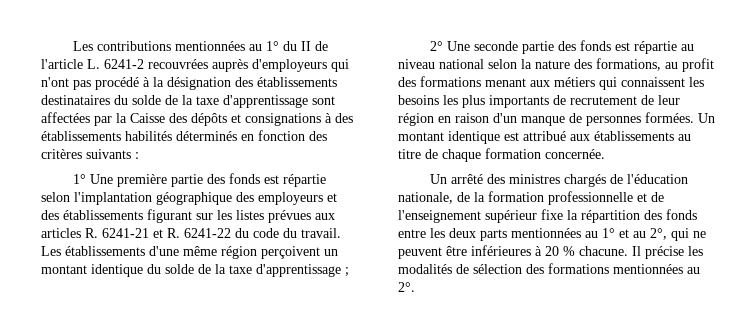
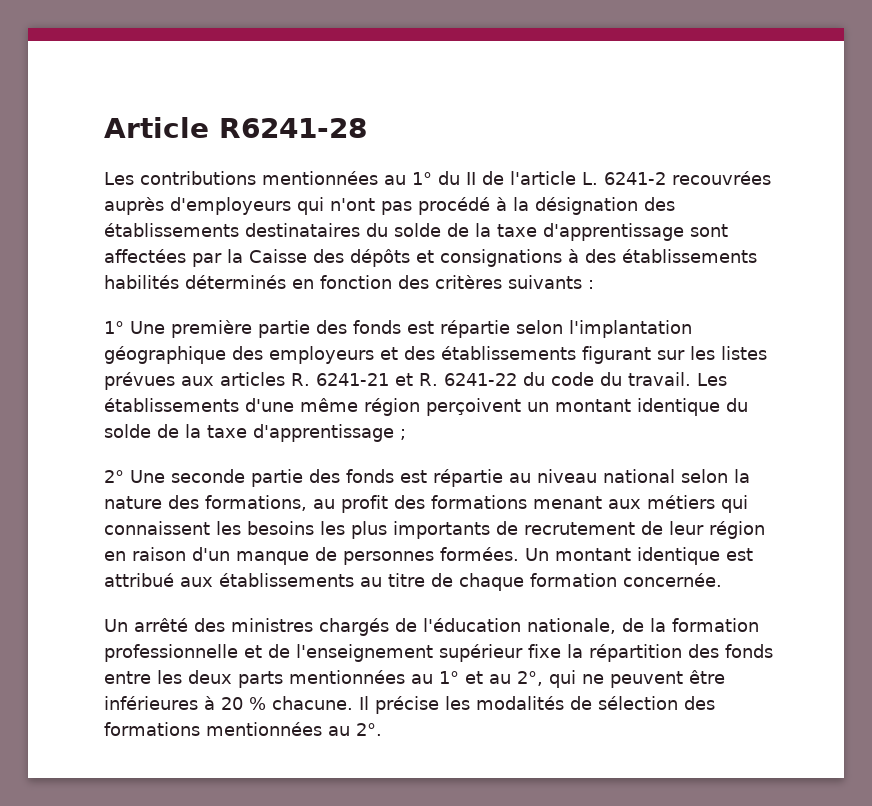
(72, 46) none -> [104,117,367,138] Article R6241-28 //

